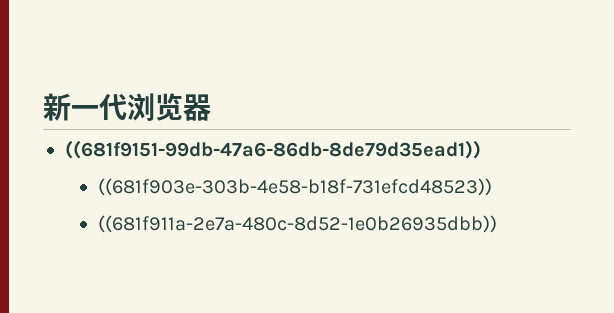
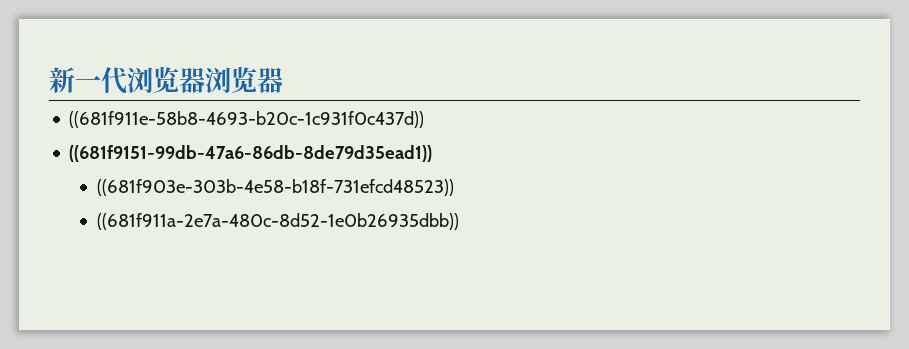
(211, 107) none -> [205,67,283,93] [69,111,425,128] 浏览器 // ((681f911e-58b8-4693-b20c-1c931f0c437d))

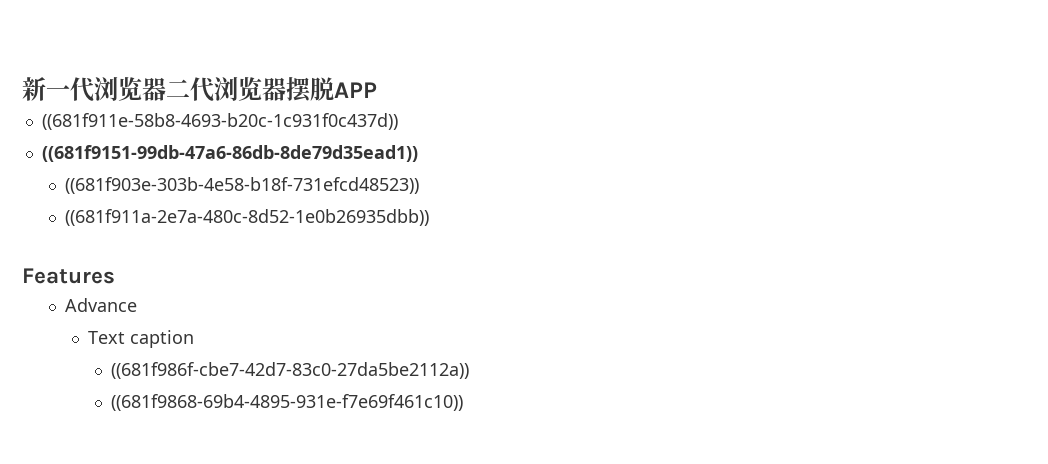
[205,67,283,93] 浏览器 -> [166,77,377,102] 二代浏览器摆脱APP
(460, 221) none -> [22,268,115,284] [64,298,137,312] [87,330,194,348] [110,362,469,379] [110,394,463,411] // Features // Advance // Text caption // ((681f986f-cbe7-42d7-83c0-27da5be2112a)) // ((681f9868-69b4-4895-931e-f7e69f461c10))

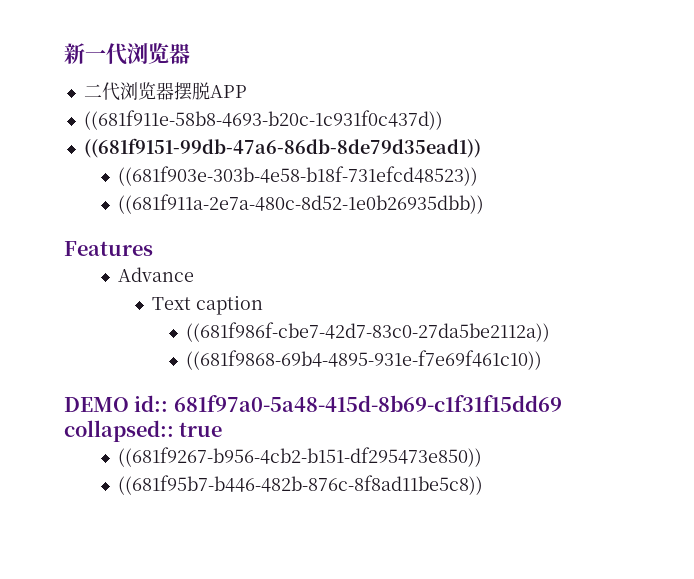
(166, 89) none -> (190, 53) //
(463, 402) none -> [64,395,562,412] [64,420,223,442] [118,447,483,467] [118,475,484,495] // DEMO id:: 681f97a0-5a48-415d-8b69-c1f31f15dd69 collapsed:: true // ((681f9267-b956-4cb2-b151-df295473e850)) // ((681f95b7-b446-482b-876c-8f8ad11be5c8))

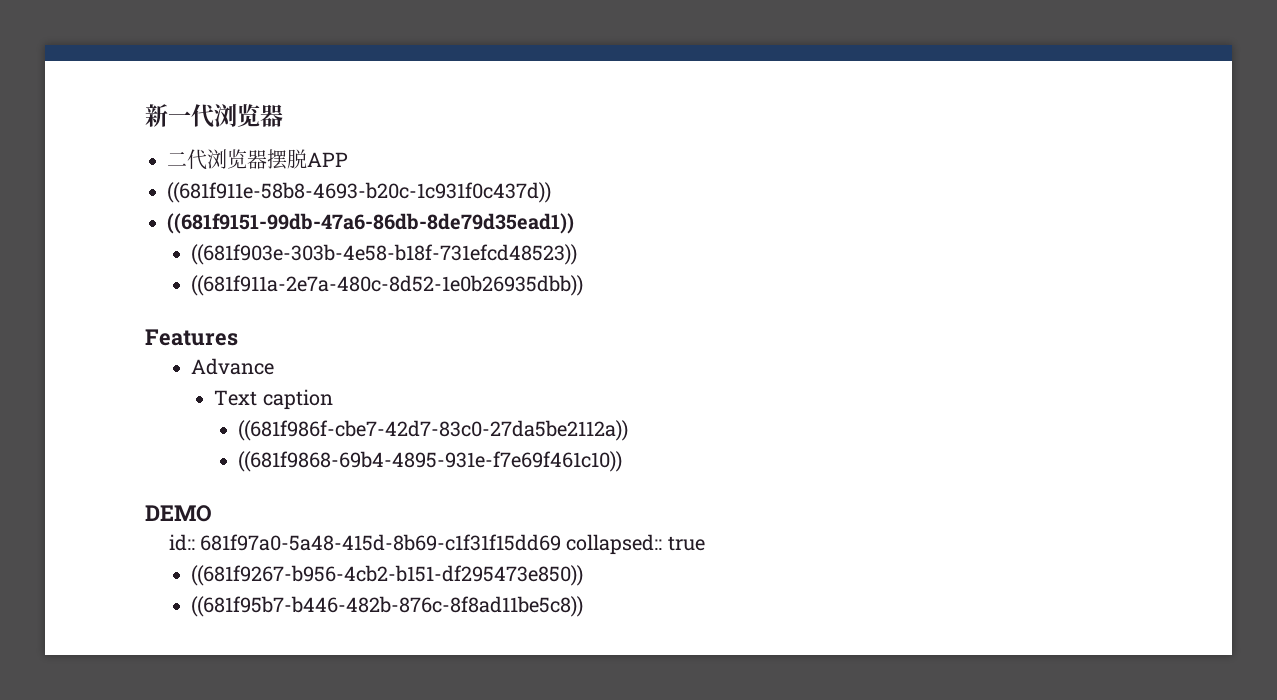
(129, 404) none -> (212, 513) //

